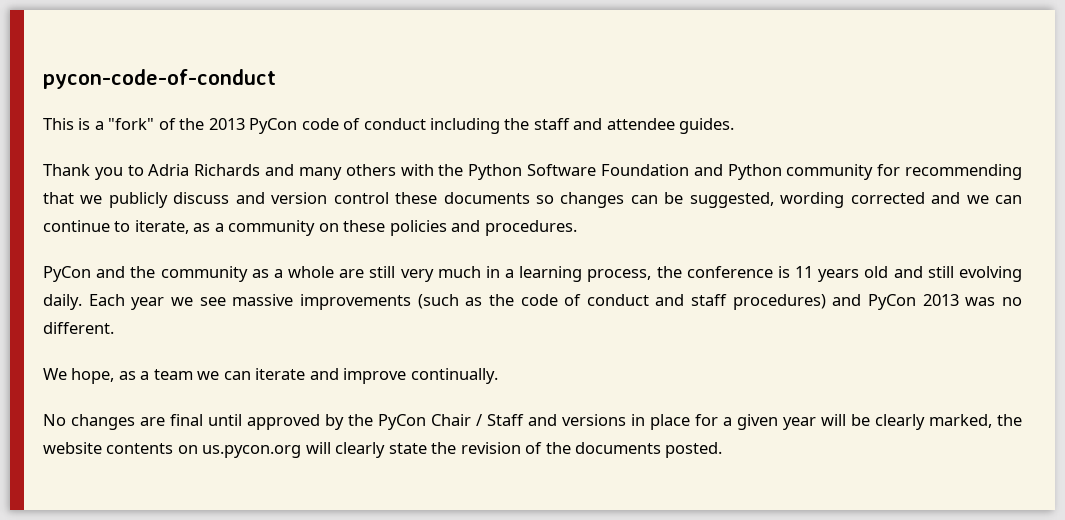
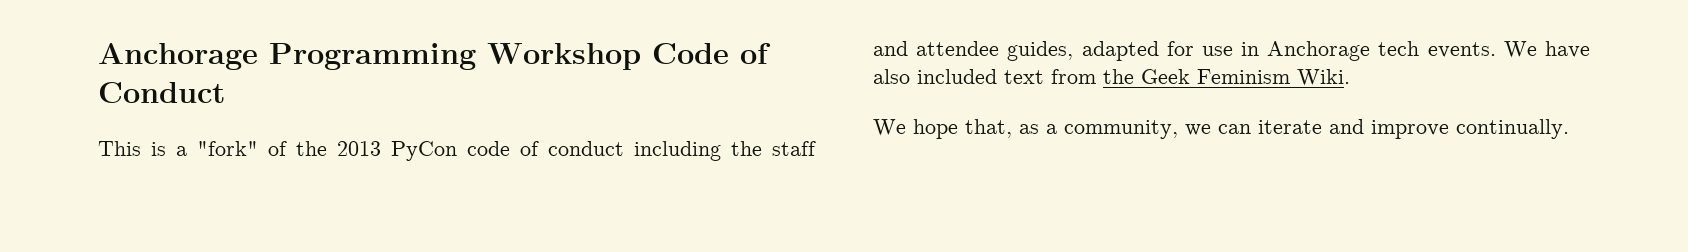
[43,69,276,89] pycon-code-of-conduct -> [98,43,771,70] [98,82,225,103] Anchorage Programming Workshop Code of Conduct
[679,118,735,134] [43,164,1023,180] [43,192,1023,208] [43,220,577,236] [43,266,1022,282] [43,294,1022,310] [43,322,114,334] [43,368,193,384] guides. // Thank you to Adria Richards and many others with the Python Software Foundation and Python community for recommending that we publicly discuss and version control these documents so changes can be suggested, wording corrected and we can continue to iterate, as a community on these policies and procedures. // PyCon and the community as a whole are still very much in a learning process, the conference is 11 years old and still evolving daily. Each year we see massive improvements (such as the code of conduct and staff procedures) and PyCon 2013 was no different. // We hope, as a team -> [1007,41,1590,61] [873,69,1350,86] [873,119,1178,139] guides, adapted for use in Anchorage tech events. We have also included text from the Geek Feminism Wiki. // We hope that, as a community,
[43,414,1022,430] [43,442,723,458] // No changes are final until approved by the PyCon Chair / Staff and versions in place for a given year will be clearly marked, the website contents on us.pycon.org will clearly state the revision of the documents posted. -> (1569, 129) none

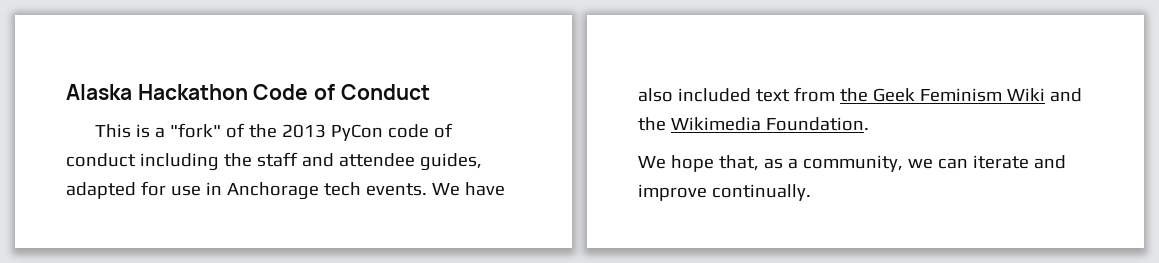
[98,43,641,70] Anchorage Programming Workshop -> [66,84,248,100] Alaska Hackathon
[1297,69,1350,86] Wiki. -> [1006,88,1082,102] [638,117,869,131] Wiki and the Wikimedia Foundation.

